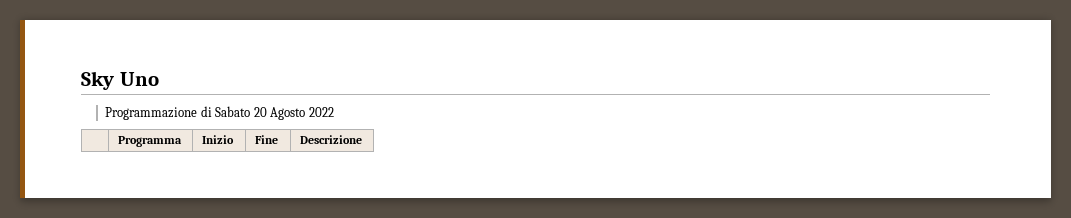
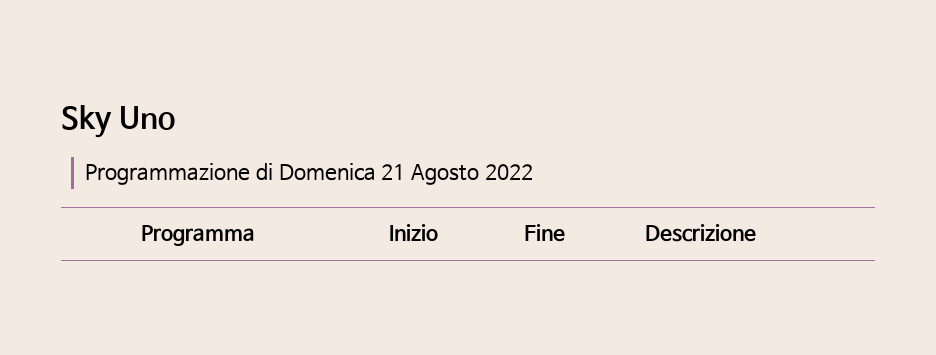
[215,106,267,117] Sabato 20 -> [278,163,406,181] Domenica 21

